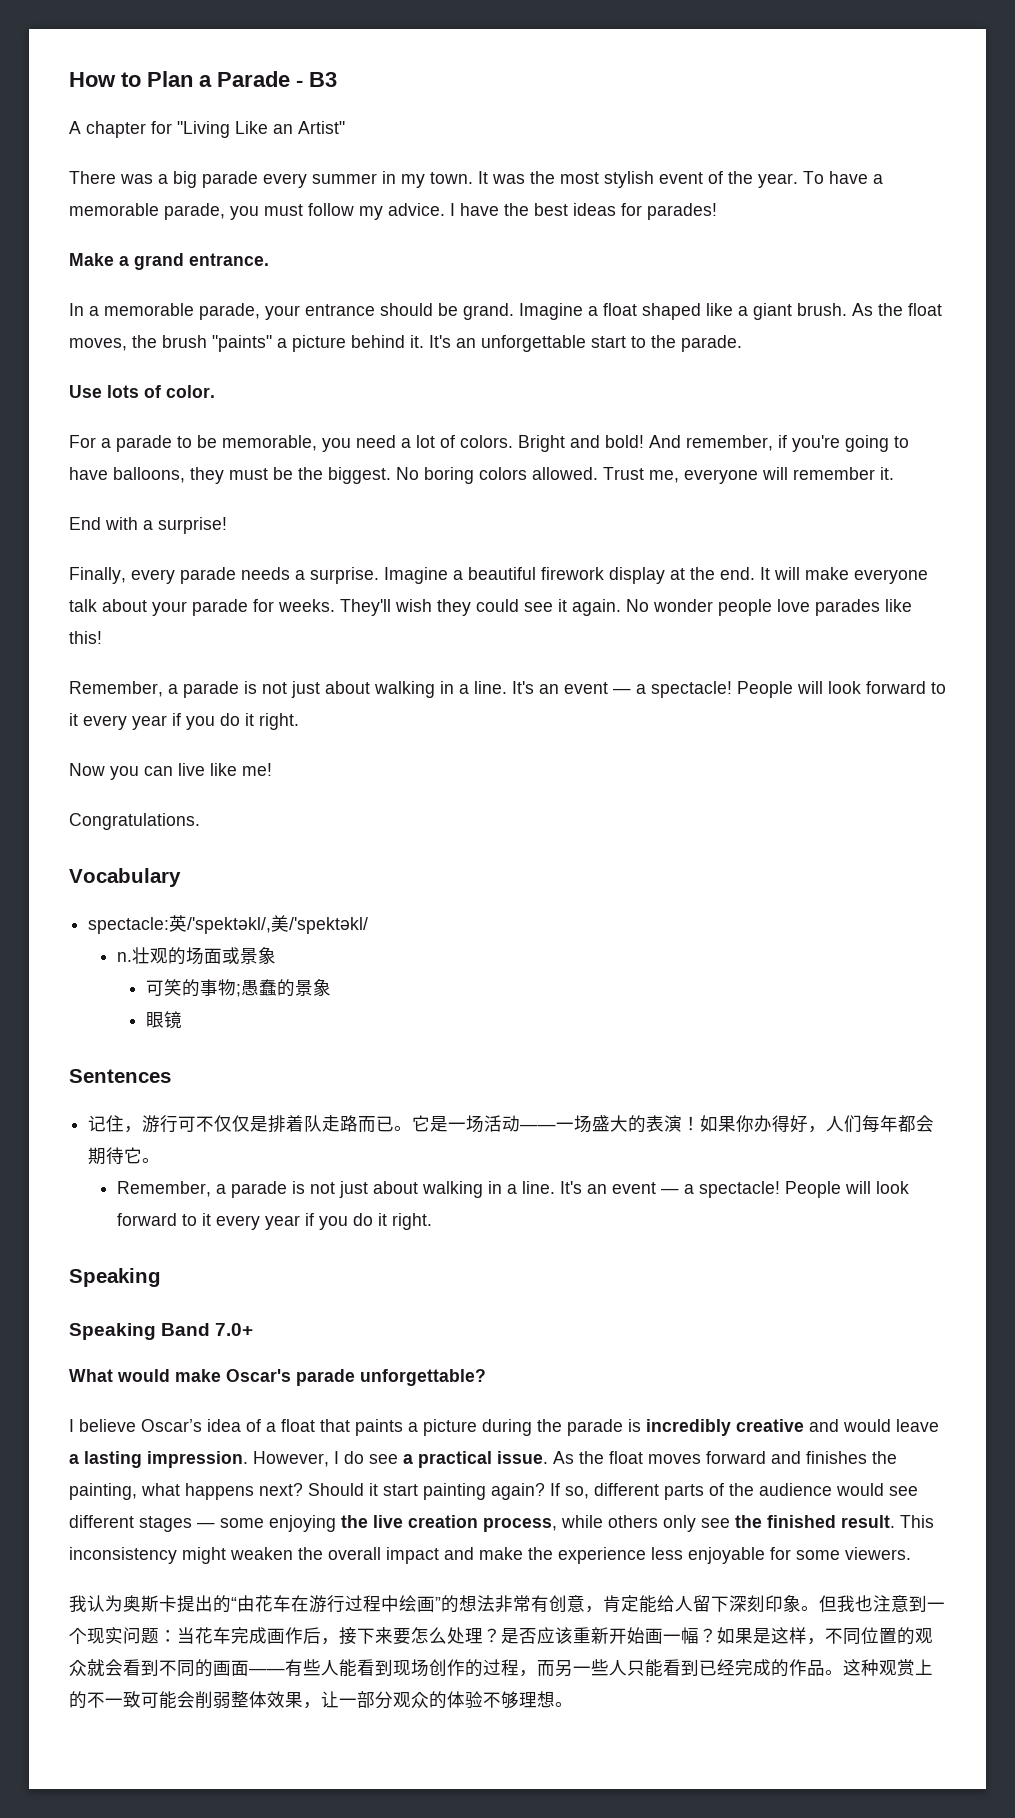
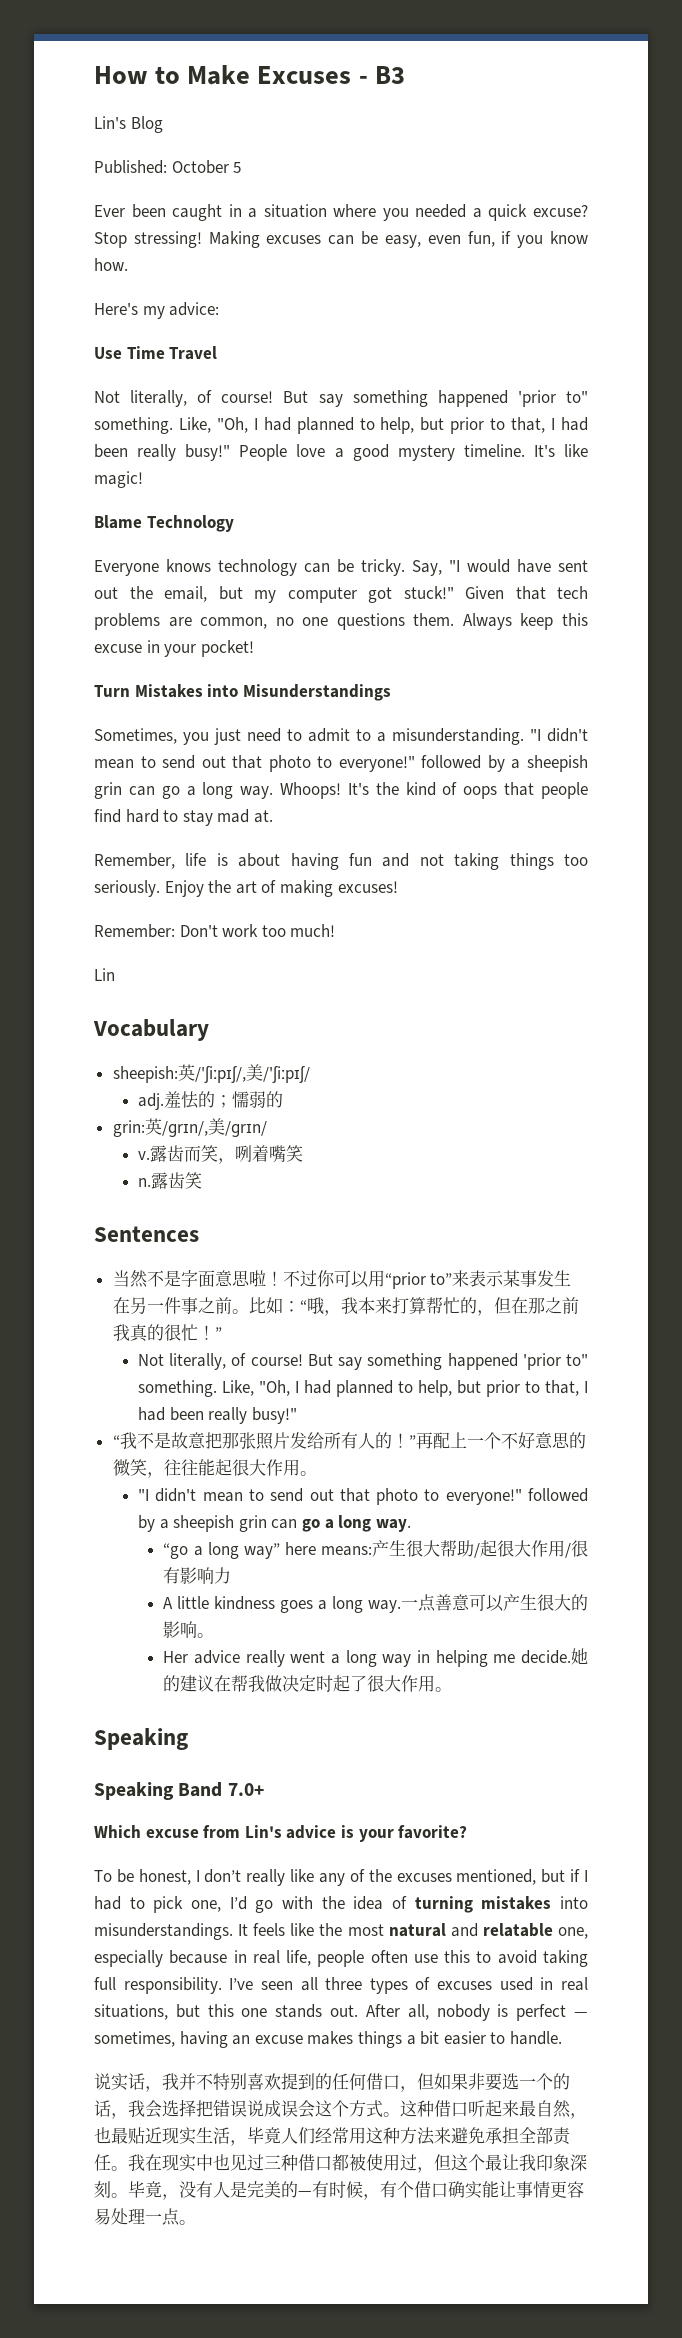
[147,71,290,87] Plan a Parade -> [187,65,352,85] Make Excuses
[69,121,345,138] [69,171,883,188] [69,203,717,220] [69,253,269,270] [69,303,942,320] [69,335,742,352] [69,385,215,398] [69,435,909,452] [69,467,894,484] [69,517,227,534] [69,567,928,584] [69,599,912,616] [69,631,102,644] [69,681,946,698] [69,713,299,730] [69,763,272,780] [69,813,200,830] [69,868,181,887] [88,915,369,934] [116,947,276,965] [145,979,331,997] [145,1011,182,1029] [69,1069,171,1083] [88,1115,935,1133] [88,1147,161,1165] [116,1181,909,1198] [116,1213,432,1230] [69,1268,161,1287] [69,1323,254,1340] [69,1369,486,1386] [69,1419,939,1436] [69,1451,897,1468] [69,1483,918,1500] [69,1515,934,1532] [69,1547,911,1564] [69,1595,945,1613] [69,1627,933,1645] [69,1659,933,1677] [69,1691,555,1709] A chapter for "Living Like an Artist" // There was a big parade every summer in my town. It was the most stylish event of the year. To have a memorable parade, you must follow my advice. I have the best ideas for parades! // Make a grand entrance. // In a memorable parade, your entrance should be grand. Imagine a float shaped like a giant brush. As the float moves, the brush "paints" a picture behind it. It's an unforgettable start to the parade. // Use lots of color. // For a parade to be memorable, you need a lot of colors. Bright and bold! And remember, if you're going to have balloons, they must be the biggest. No boring colors allowed. Trust me, everyone will remember it. // End with a surprise! // Finally, every parade needs a surprise. Imagine a beautiful firework display at the end. It will make everyone talk about your parade for weeks. They'll wish they could see it again. No wonder people love parades like this! // Remember, a parade is not just about walking in a line. It's an event — a spectacle! People will look forward to it every year if you do it right. // Now you can live like me! // Congratulations. // Vocabulary // spectacle:英/'spektəkl/,美/'spektəkl/ // n.壮观的场面或景象 // 可笑的事物;愚蠢的景象 // 眼镜 // Sentences // 记住，游行可不仅仅是排着队走路而已。它是一场活动——一场盛大的表演！如果你办得好，人们每年都会期待它。 // Remember, a parade is not just about walking in a line. It's an event — a spectacle! People will look forward to it every year if you do it right. // Speaking // Speaking Band 7.0+ // What would make Oscar's parade unforgettable? // I believe Oscar’s idea of a float that paints a picture during the parade is incredibly creative and would leave a lasting impression. However, I do see a practical issue. As the float moves forward and finishes the painting, what happens next? Should it start painting again? If so, different parts of the audience would see different stages — some enjoying the live creation process, while others only see the finished result. This inconsistency might weaken the overall impact and make the experience less enjoyable for some viewers. // 我认为奥斯卡提出的“由花车在游行过程中绘画”的想法非常有创意，肯定能给人留下深刻印象。但我也注意到一个现实问题：当花车完成画作后，接下来要怎么处理？是否应该重新开始画一幅？如果是这样，不同位置的观众就会看到不同的画面——有些人能看到现场创作的过程，而另一些人只能看到已经完成的作品。这种观赏上的不一致可能会削弱整体效果，让一部分观众的体验不够理想 -> [94,116,163,133] [94,160,242,174] [94,204,588,221] [94,231,588,248] [94,258,128,271] [94,302,220,319] [94,346,218,360] [94,390,588,407] [94,417,588,434] [94,444,588,461] [94,471,143,488] [94,515,234,532] [94,559,588,576] [94,586,588,603] [94,613,588,630] [94,640,254,657] [94,684,391,701] [94,728,588,745] [94,755,588,772] [94,782,589,799] [94,809,273,826] [94,853,588,870] [94,880,398,897] [94,924,336,938] [94,968,115,981] [93,1019,209,1041] [112,1064,310,1083] [138,1091,284,1110] [112,1118,267,1137] [138,1145,304,1164] [138,1172,203,1189] [94,1226,199,1242] [112,1270,572,1289] [112,1297,579,1316] [112,1324,222,1342] [138,1353,589,1370] [138,1380,588,1397] [138,1407,297,1424] [112,1432,586,1450] [112,1459,317,1478] [138,1488,588,1505] [138,1515,411,1532] [163,1540,588,1559] [163,1567,232,1584] [163,1594,588,1613] [163,1621,215,1638] [163,1648,588,1667] [163,1675,453,1692] [94,1728,188,1750] [94,1782,264,1800] [94,1825,468,1842] [94,1869,588,1886] [94,1896,588,1913] [94,1923,588,1940] [94,1950,588,1967] [94,1977,588,1994] [94,2004,588,2021] [94,2031,562,2048] [94,2073,570,2092] [94,2099,587,2119] [94,2127,571,2146] [94,2154,587,2173] [94,2181,584,2200] [94,2208,180,2226] Lin's Blog // Published: October 5 // Ever been caught in a situation where you needed a quick excuse? Stop stressing! Making excuses can be easy, even fun, if you know how. // Here's my advice: // Use Time Travel // Not literally, of course! But say something happened 'prior to" something. Like, "Oh, I had planned to help, but prior to that, I had been really busy!" People love a good mystery timeline. It's like magic! // Blame Technology // Everyone knows technology can be tricky. Say, "I would have sent out the email, but my computer got stuck!" Given that tech problems are common, no one questions them. Always keep this excuse in your pocket! // Turn Mistakes into Misunderstandings // Sometimes, you just need to admit to a misunderstanding. "I didn't mean to send out that photo to everyone!" followed by a sheepish grin can go a long way. Whoops! It's the kind of oops that people find hard to stay mad at. // Remember, life is about having fun and not taking things too seriously. Enjoy the art of making excuses! // Remember: Don't work too much! // Lin // Vocabulary // sheepish:英/'ʃiːpɪʃ/,美/'ʃiːpɪʃ/ // adj.羞怯的；懦弱的 // grin:英/ɡrɪn/,美/ɡrɪn/ // v.露齿而笑，咧着嘴笑 // n.露齿笑 // Sentences // 当然不是字面意思啦！不过你可以用“prior to”来表示某事发生在另一件事之前。比如：“哦，我本来打算帮忙的，但在那之前我真的很忙！” // Not literally, of course! But say something happened 'prior to" something. Like, "Oh, I had planned to help, but prior to that, I had been really busy!" // “我不是故意把那张照片发给所有人的！”再配上一个不好意思的微笑，往往能起很大作用。 // "I didn't mean to send out that photo to everyone!" followed by a sheepish grin can go a long way. // “go a long way” here means:产生很大帮助/起很大作用/很有影响力 // A little kindness goes a long way.一点善意可以产生很大的影响。 // Her advice really went a long way in helping me decide.她的建议在帮我做决定时起了很大作用。 // Speaking // Speaking Band 7.0+ // Which excuse from Lin's advice is your favorite? // To be honest, I don’t really like any of the excuses mentioned, but if I had to pick one, I’d go with the idea of turning mistakes into misunderstandings. It feels like the most natural and relatable one, especially because in real life, people often use this to avoid taking full responsibility. I’ve seen all three types of excuses used in real situations, but this one stands out. After all, nobody is perfect — sometimes, having an excuse makes things a bit easier to handle. // 说实话，我并不特别喜欢提到的任何借口，但如果非要选一个的话，我会选择把错误说成误会这个方式。这种借口听起来最自然，也最贴近现实生活，毕竟人们经常用这种方法来避免承担全部责任。我在现实中也见过三种借口都被使用过，但这个最让我印象深刻。毕竟，没有人是完美的—有时候，有个借口确实能让事情更容易处理一点

